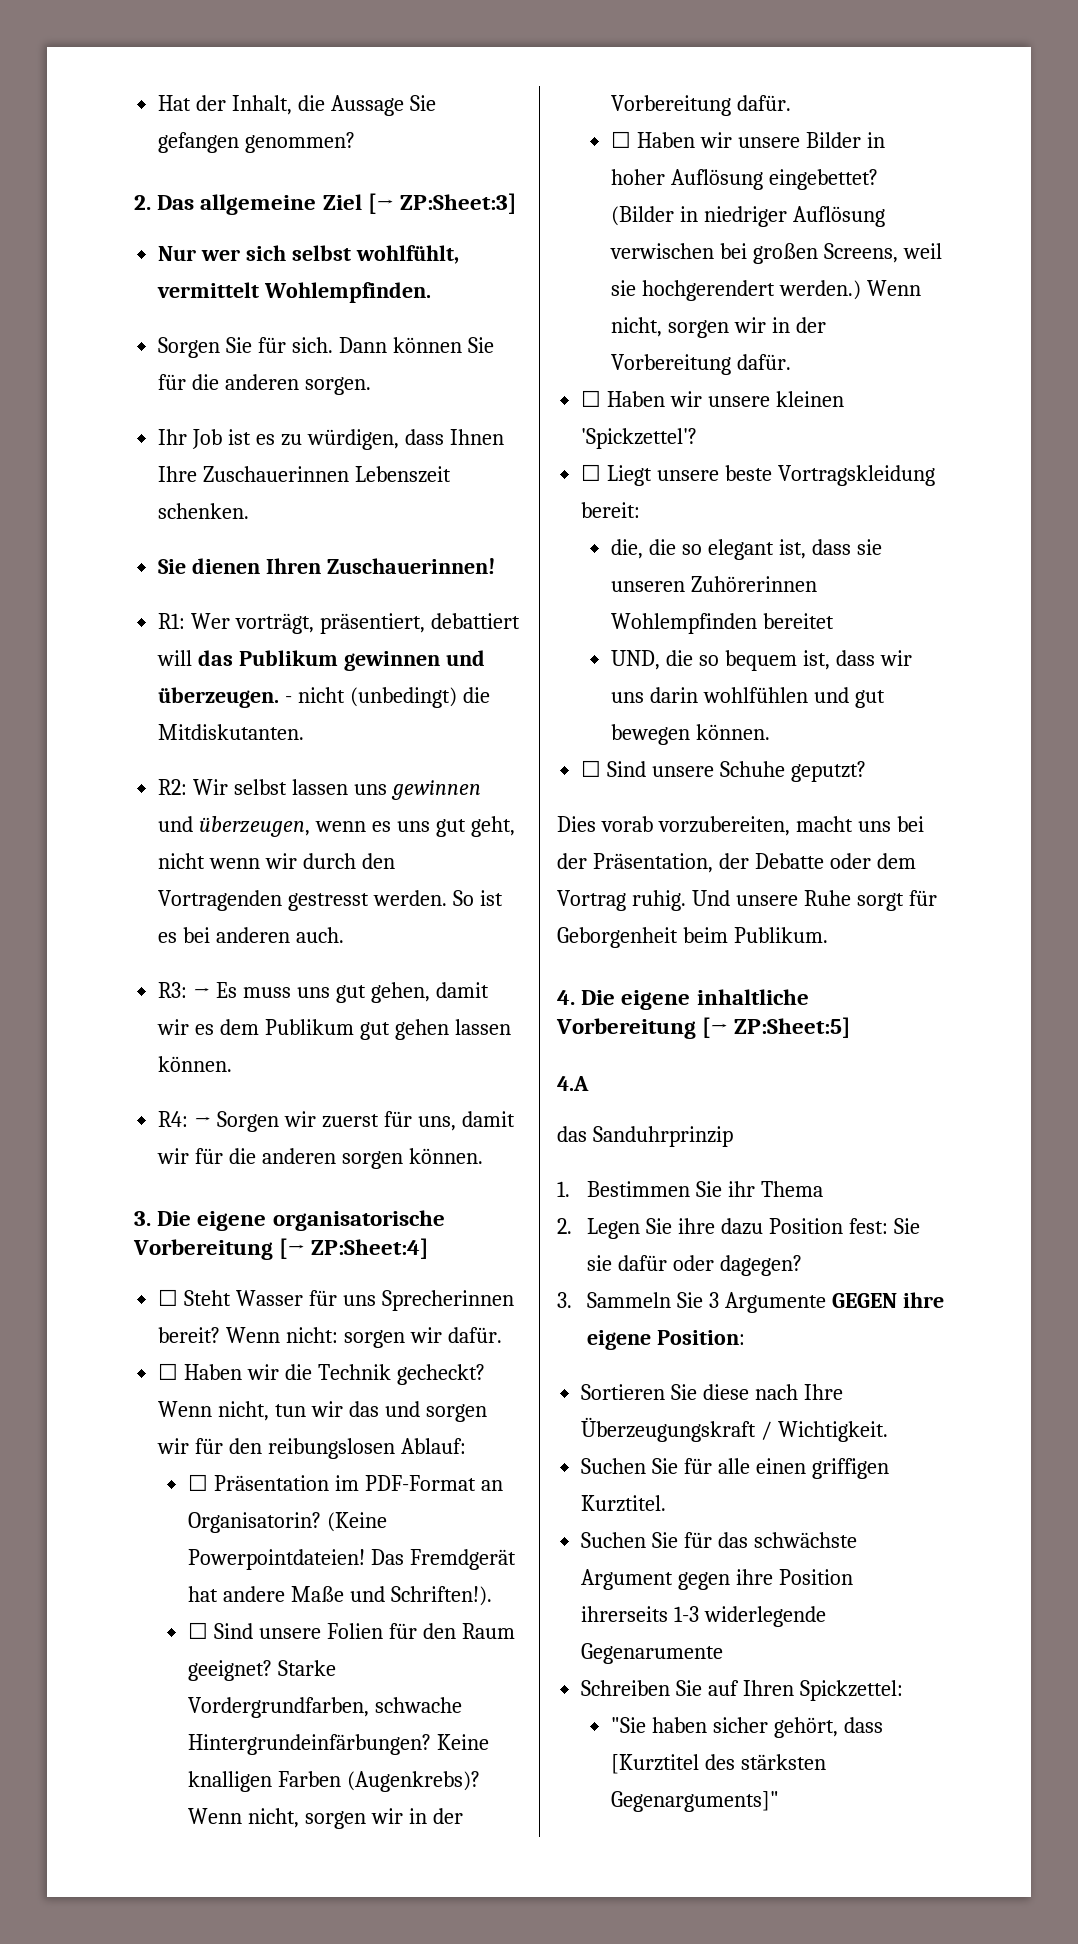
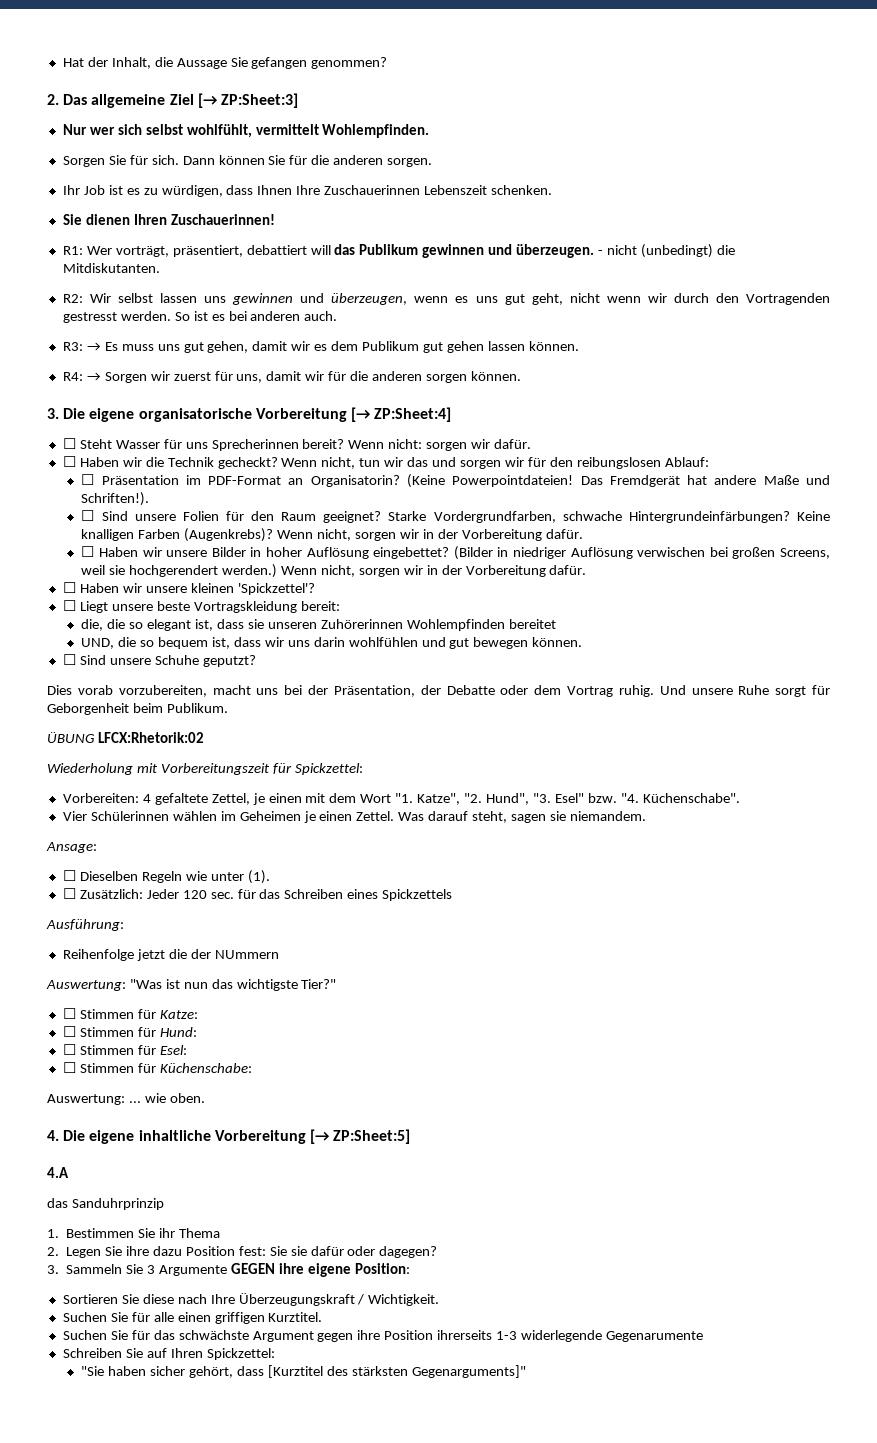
(828, 935) none -> [47,732,204,743] [47,763,363,775] [62,793,740,805] [62,811,646,823] [46,842,97,853] [62,870,270,884] [62,888,453,901] [46,919,124,931] [62,949,279,961] [46,979,337,991] [62,1008,198,1019] [62,1026,197,1037] [62,1044,187,1055] [62,1062,252,1073] [47,1093,205,1105] // ÜBUNG LFCX:Rhetorik:02 // Wiederholung mit Vorbereitungszeit für Spickzettel: // Vorbereiten: 4 gefaltete Zettel, je einen mit dem Wort "1. Katze", "2. Hund", "3. Esel" bzw. "4. Küchenschabe". // Vier Schülerinnen wählen im Geheimen je einen Zettel. Was darauf steht, sagen sie niemandem. // Ansage: // ☐ Dieselben Regeln wie unter (1). // ☐ Zusätzlich: Jeder 120 sec. für das Schreiben eines Spickzettels // Ausführung: // Reihenfolge jetzt die der NUmmern // Auswertung: "Was ist nun das wichtigste Tier?" // ☐ Stimmen für Katze: // ☐ Stimmen für Hund: // ☐ Stimmen für Esel: // ☐ Stimmen für Küchenschabe: // Auswertung: ... wie oben.

